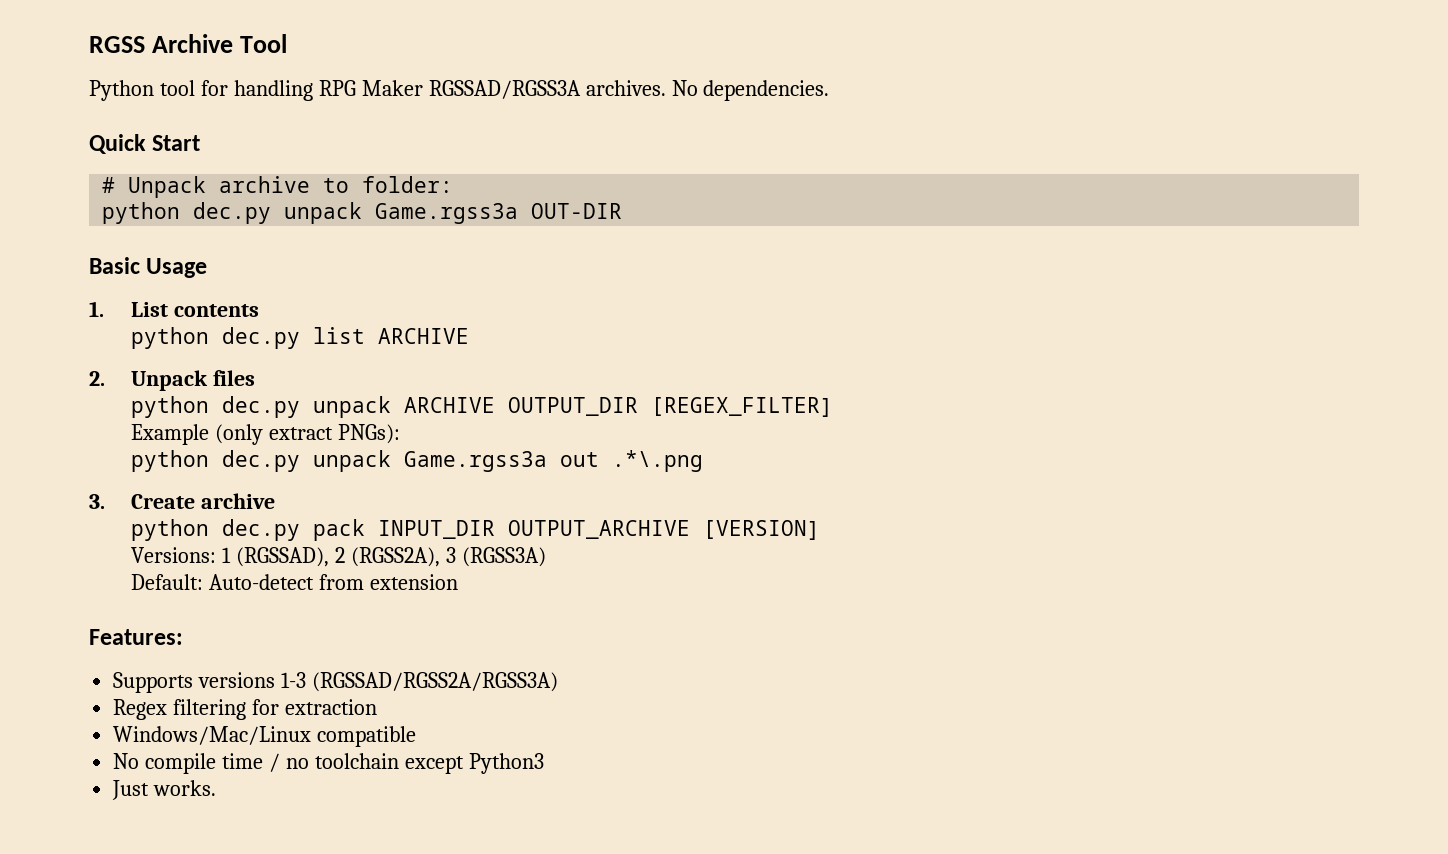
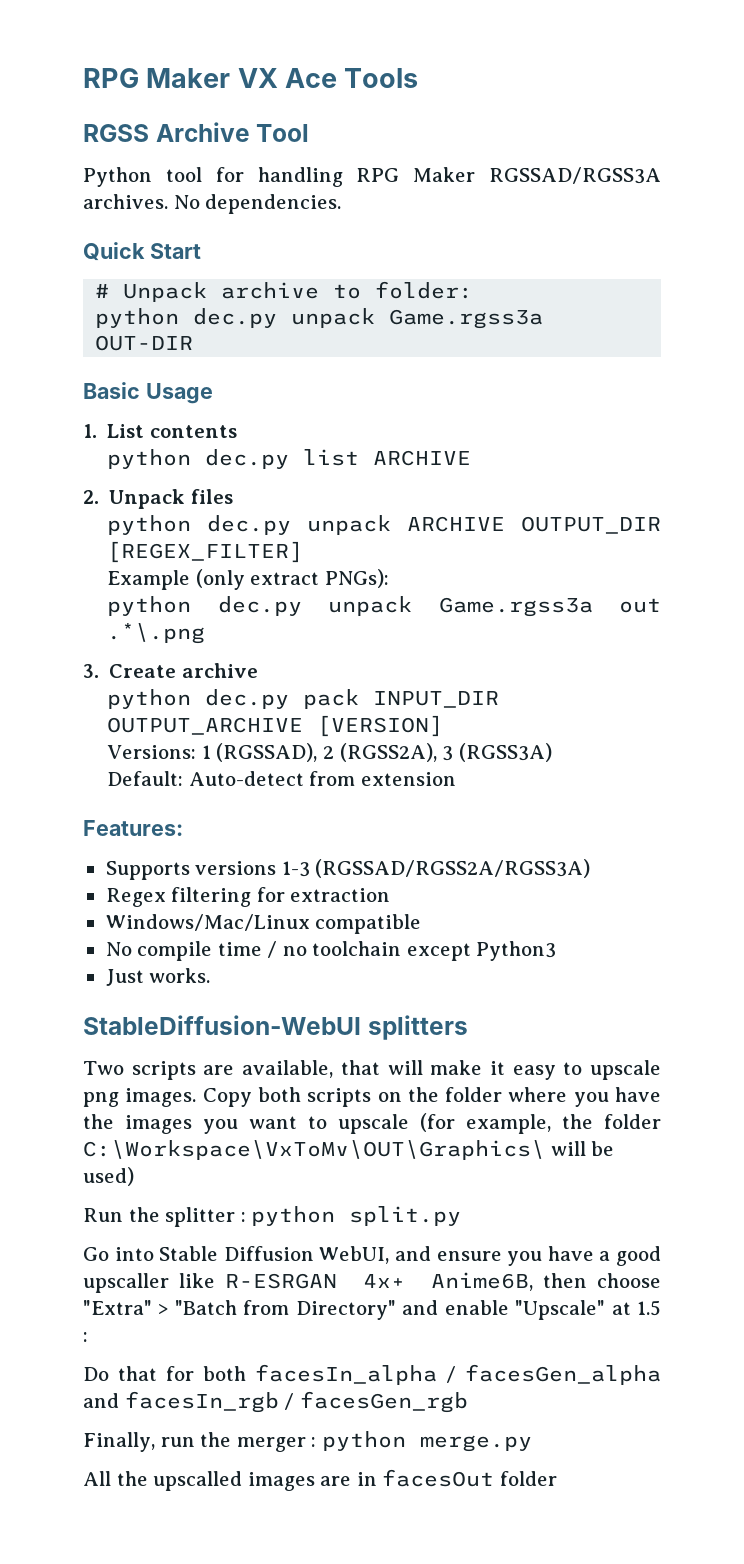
(89, 44) none -> [83,68,419,88] RPG Maker VX Ace Tools //
(217, 788) none -> [83,1015,468,1040] [83,1060,662,1080] [83,1087,661,1107] [83,1113,661,1134] [83,1140,615,1160] [83,1167,134,1186] [83,1206,462,1227] [83,1246,661,1266] [83,1272,661,1293] [83,1300,662,1320] [83,1332,88,1342] [83,1364,661,1385] [83,1391,468,1413] [83,1431,532,1452] [83,1469,557,1491] // StableDiffusion-WebUI splitters // Two scripts are available, that will make it easy to upscale png images. Copy both scripts on the folder where you have the images you want to upscale (for example, the folder C:\Workspace\VxToMv\OUT\Graphics\ will be used) // Run the splitter : python split.py // Go into Stable Diffusion WebUI, and ensure you have a good upscaller like R-ESRGAN 4x+ Anime6B, then choose "Extra" > "Batch from Directory" and enable "Upscale" at 1.5 : // Do that for both facesIn_alpha / facesGen_alpha and facesIn_rgb / facesGen_rgb // Finally, run the merger : python merge.py // All the upscalled images are in facesOut folder

